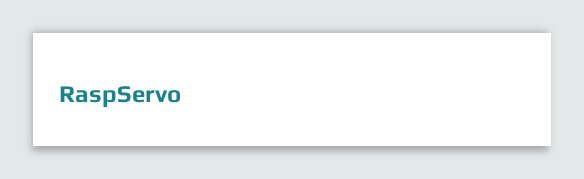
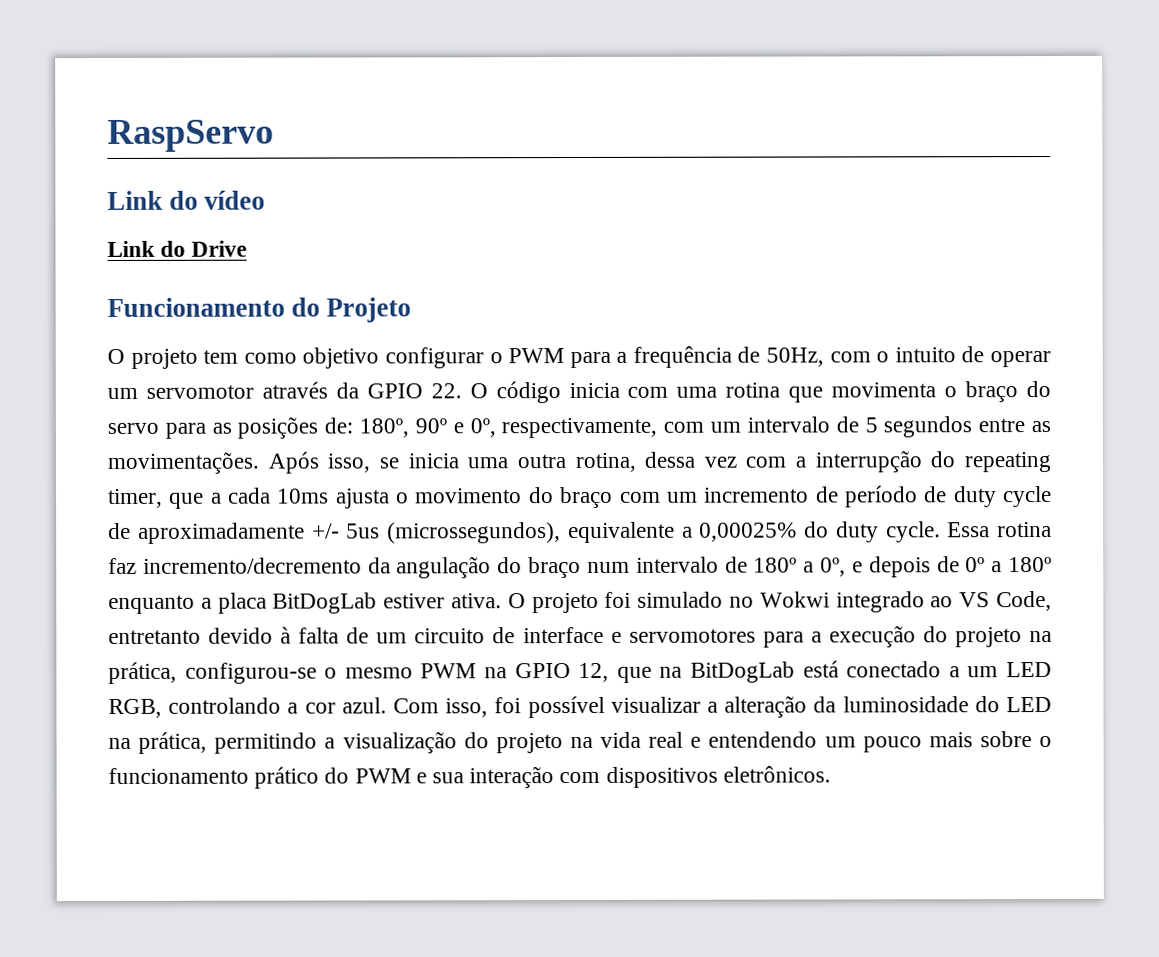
(181, 96) none -> [107,190,266,210] [107,240,248,257] [107,297,412,323] [107,345,1052,369] [107,381,1051,404] [107,416,1052,439] [107,450,1051,474] [108,485,1053,509] [108,521,1052,544] [108,556,1053,579] [108,591,1052,614] [108,625,1052,648] [108,660,1053,684] [108,695,1053,719] [108,731,1052,754] [108,765,831,789] // Link do vídeo // Link do Drive // Funcionamento do Projeto // O projeto tem como objetivo configurar o PWM para a frequência de 50Hz, com o intuito de operar um servomotor através da GPIO 22. O código inicia com uma rotina que movimenta o braço do servo para as posições de: 180º, 90º e 0º, respectivamente, com um intervalo de 5 segundos entre as movimentações. Após isso, se inicia uma outra rotina, dessa vez com a interrupção do repeating timer, que a cada 10ms ajusta o movimento do braço com um incremento de período de duty cycle de aproximadamente +/- 5us (microssegundos), equivalente a 0,00025% do duty cycle. Essa rotina faz incremento/decremento da angulação do braço num intervalo de 180º a 0º, e depois de 0º a 180º enquanto a placa BitDogLab estiver ativa. O projeto foi simulado no Wokwi integrado ao VS Code, entretanto devido à falta de um circuito de interface e servomotores para a execução do projeto na prática, configurou-se o mesmo PWM na GPIO 12, que na BitDogLab está conectado a um LED RGB, controlando a cor azul. Com isso, foi possível visualizar a alteração da luminosidade do LED na prática, permitindo a visualização do projeto na vida real e entendendo um pouco mais sobre o funcionamento prático do PWM e sua interação com dispositivos eletrônicos.

